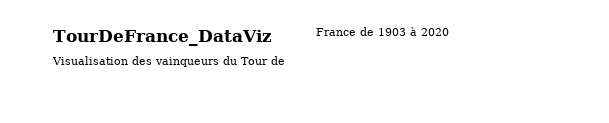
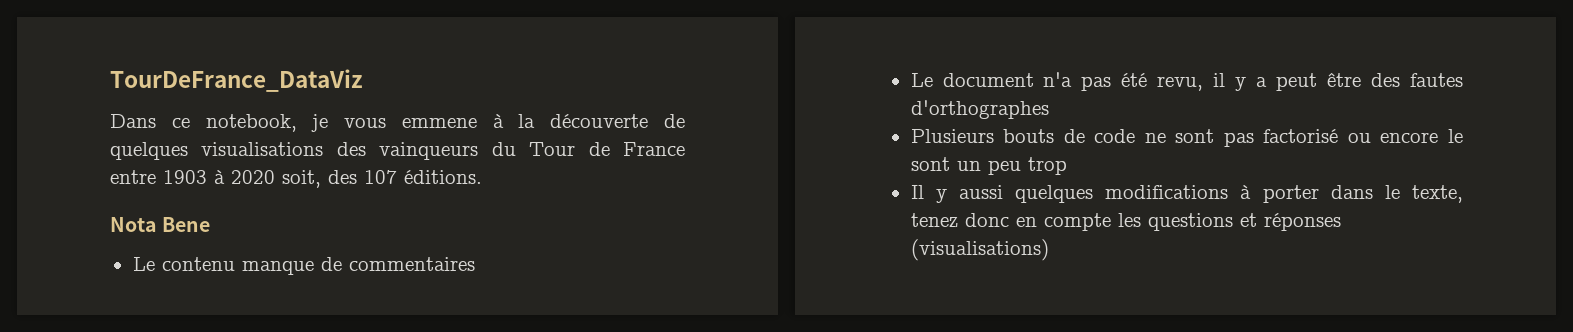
[52,56,128,65] Visualisation -> [110,114,685,132] [110,142,324,160] Dans ce notebook, je vous emmene à la découverte de quelques visualisations
[360,27,374,36] de -> [110,170,156,184] entre
(449, 32) none -> [282,170,482,188] [110,217,211,232] [132,257,475,275] [910,72,1463,91] [910,100,1049,119] [910,129,1463,147] [910,157,1067,175] [910,185,1463,203] [910,213,1341,231] [910,239,1049,261] soit, des 107 éditions. // Nota Bene // Le contenu manque de commentaires // Le document n'a pas été revu, il y a peut être des fautes d'orthographes // Plusieurs bouts de code ne sont pas factorisé ou encore le sont un peu trop // Il y aussi quelques modifications à porter dans le texte, tenez donc en compte les questions et réponses (visualisations)

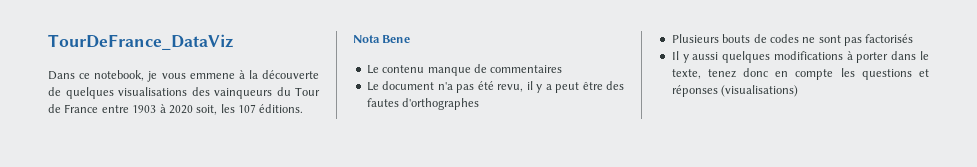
[328,170,357,184] des -> [220,104,235,113] les
[1094,129,1136,143] code -> [769,34,799,43] codes
[1263,129,1463,143] [910,157,1067,175] factorisé ou encore le sont un peu trop -> [865,34,914,43] factorisés

